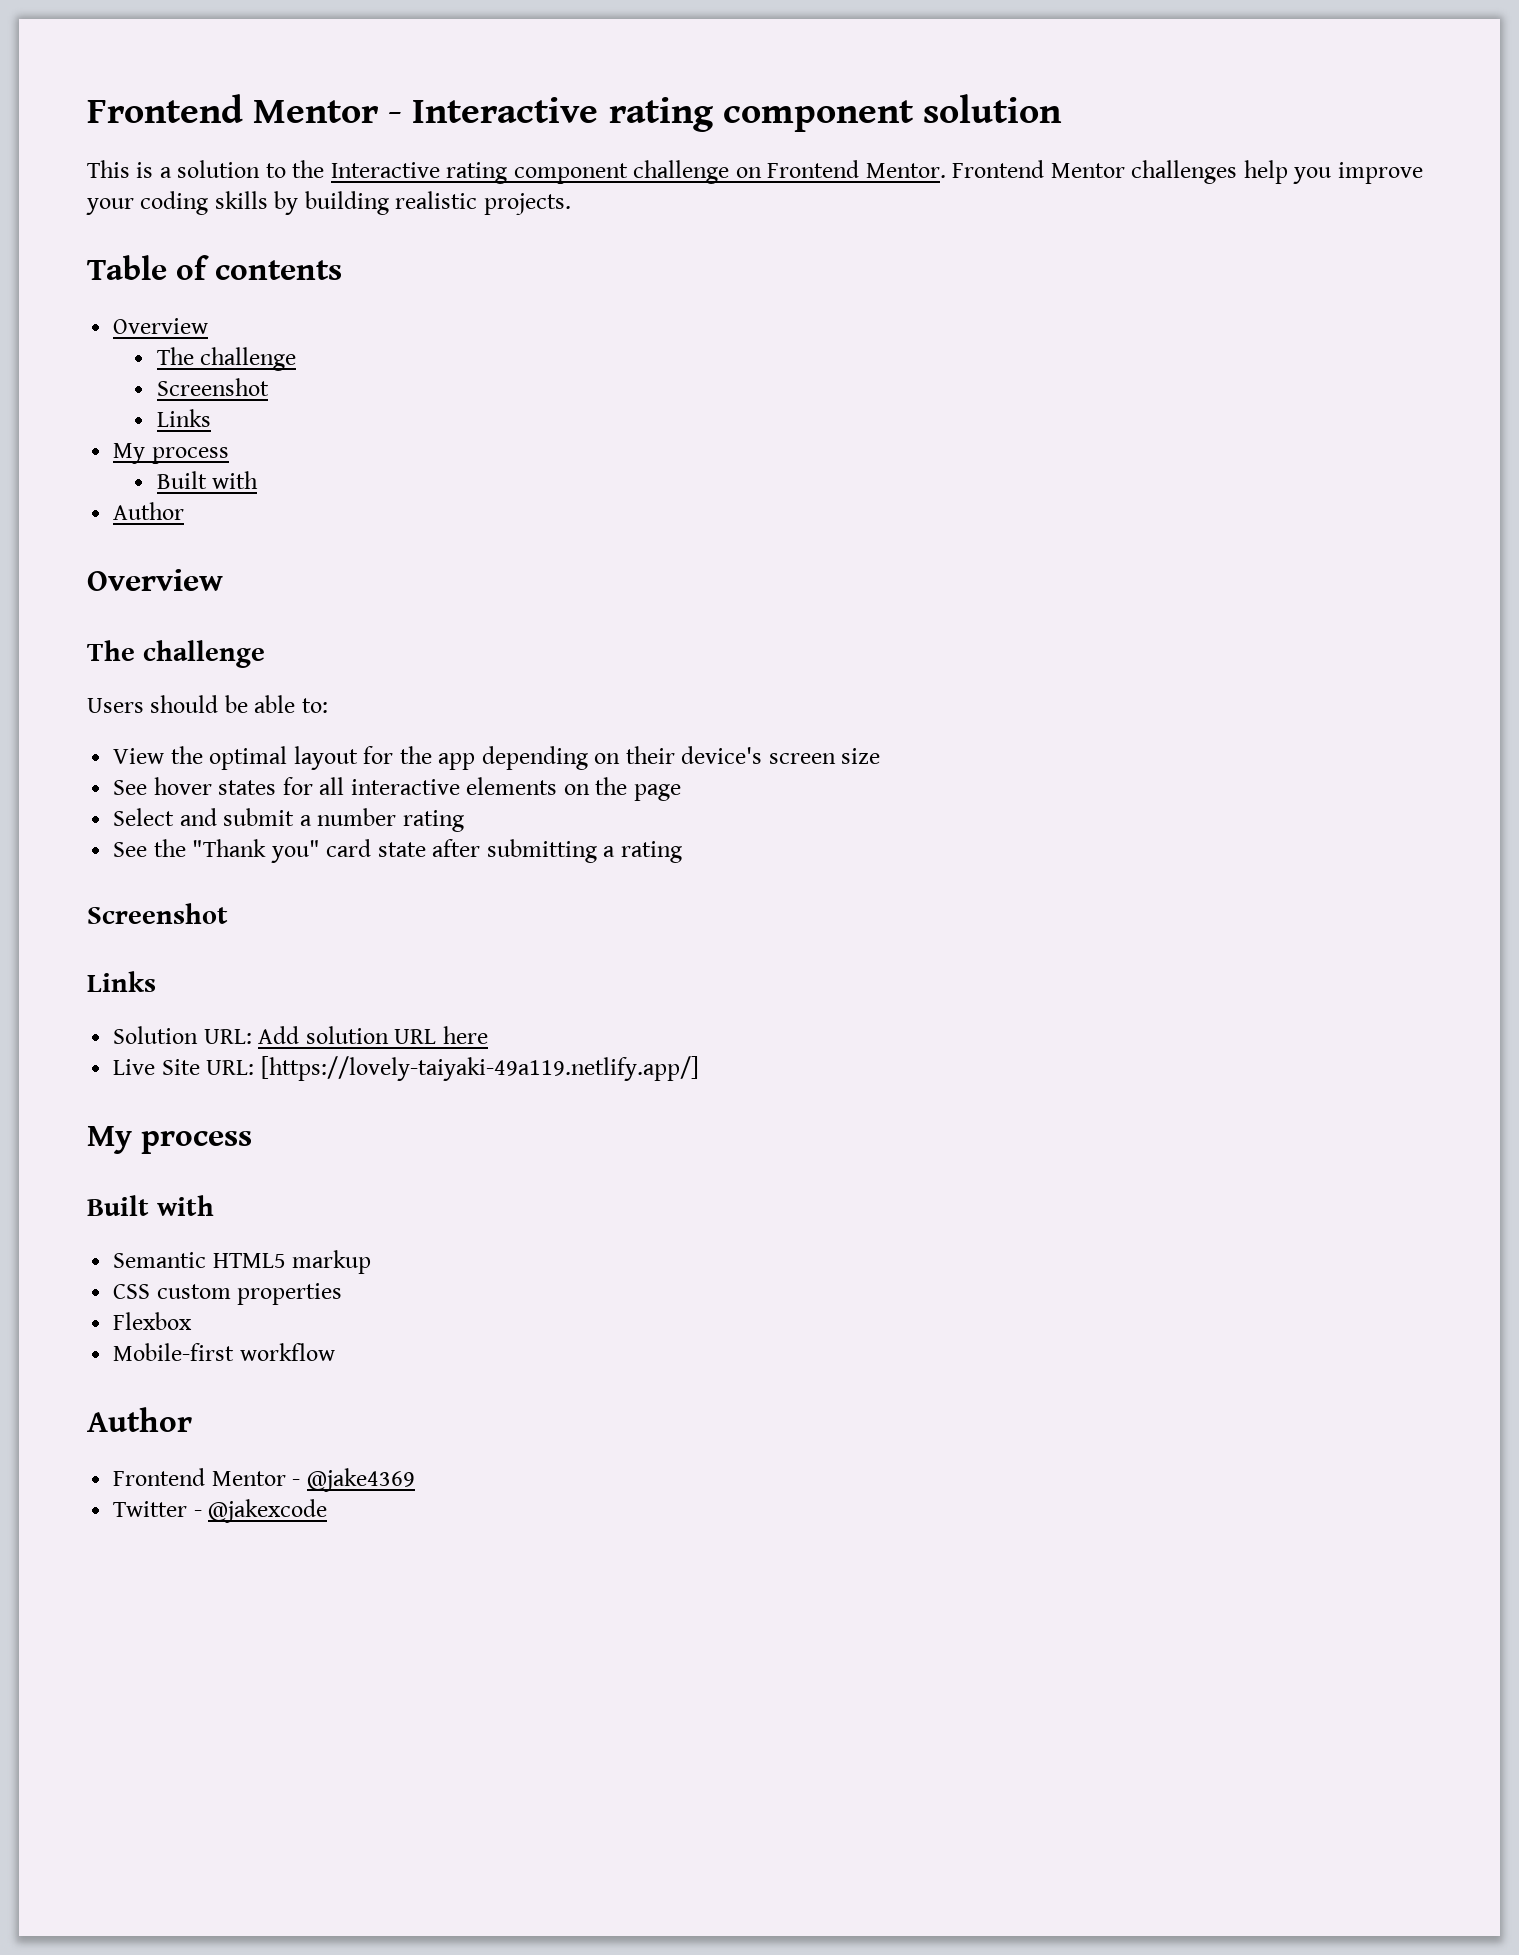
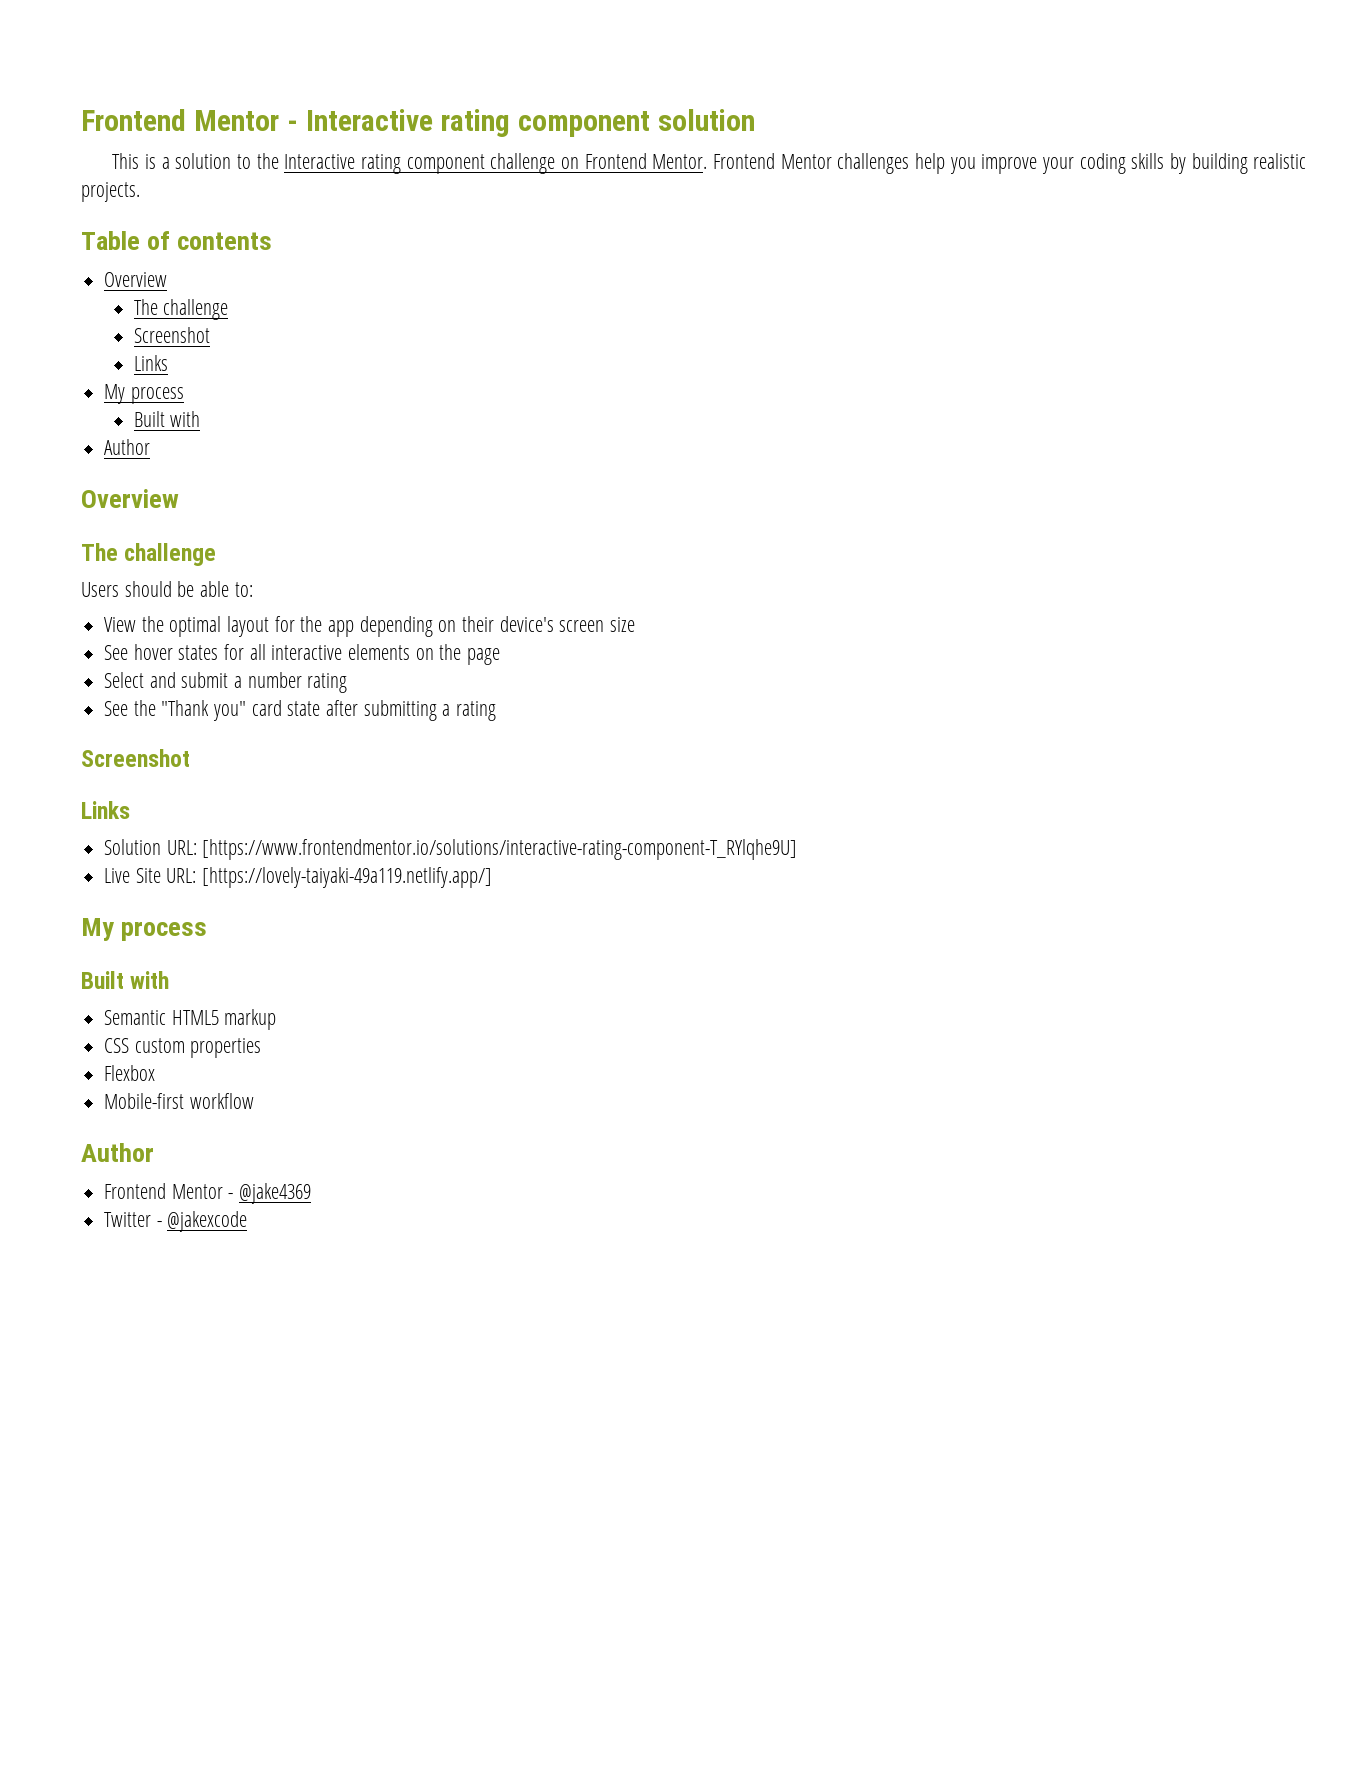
[258,1026,488,1044] Add solution URL here -> [202,839,798,860] [https://www.frontendmentor.io/solutions/interactive-rating-component-T_RYlqhe9U]

